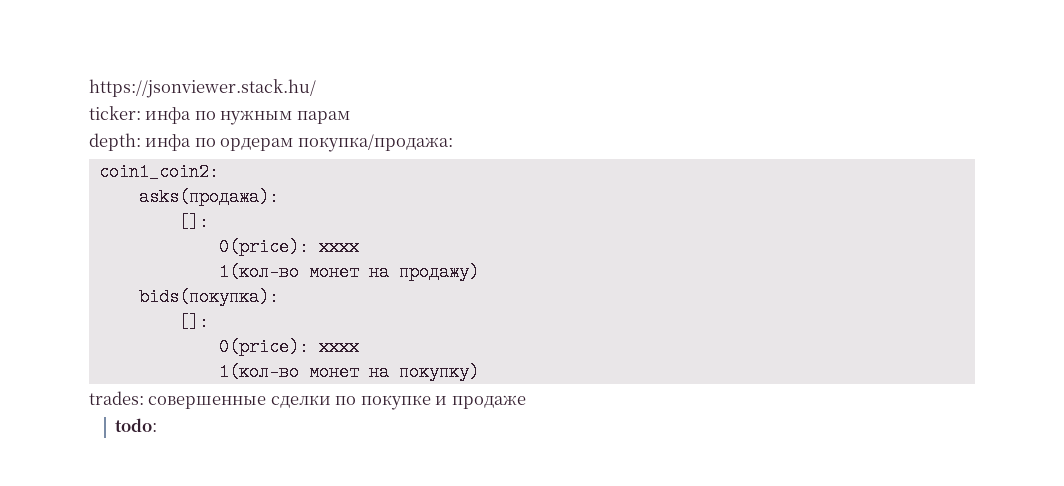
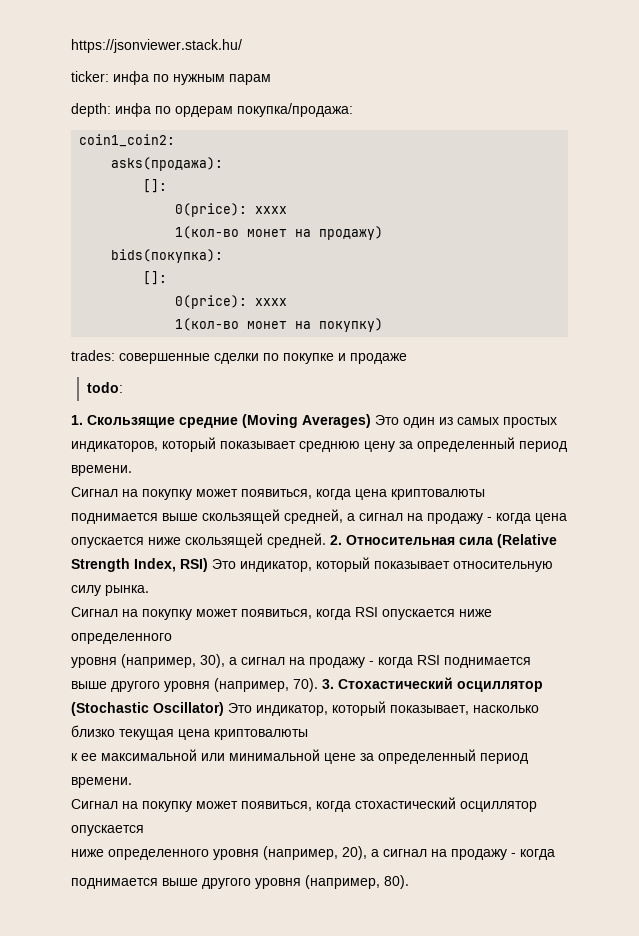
(158, 425) none -> [71,414,557,428] [71,437,567,452] [71,465,132,476] [71,487,485,500] [71,509,567,524] [71,533,557,548] [71,557,553,572] [71,585,149,596] [71,607,492,620] [71,633,172,644] [71,654,531,668] [71,677,543,692] [71,701,539,716] [71,725,308,740] [71,749,528,764] [71,777,132,788] [71,797,537,812] [71,825,144,836] [71,846,555,860] [71,875,409,889] // 1. Скользящие средние (Moving Averages) Это один из самых простых индикаторов, который показывает среднюю цену за определенный период времени. // Сигнал на покупку может появиться, когда цена криптовалюты поднимается выше скользящей средней, а сигнал на продажу - когда цена опускается ниже скользящей средней. 2. Относительная сила (Relative Strength Index, RSI) Это индикатор, который показывает относительную силу рынка. // Сигнал на покупку может появиться, когда RSI опускается ниже определенного // уровня (например, 30), а сигнал на продажу - когда RSI поднимается выше другого уровня (например, 70). 3. Стохастический осциллятор (Stochastic Oscillator) Это индикатор, который показывает, насколько близко текущая цена криптовалюты // к ее максимальной или минимальной цене за определенный период времени. // Сигнал на покупку может появиться, когда стохастический осциллятор опускается // ниже определенного уровня (например, 20), а сигнал на продажу - когда // поднимается выше другого уровня (например, 80).

